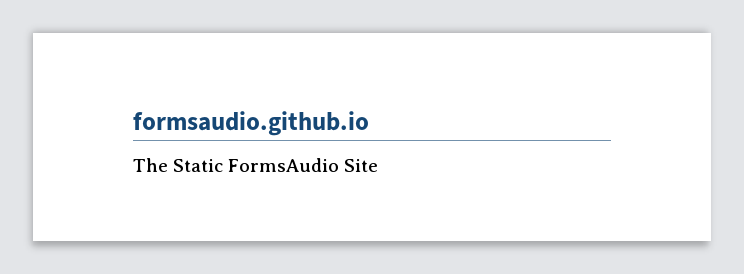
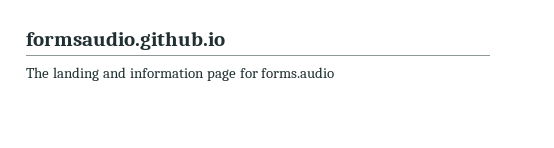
[173,158,379,172] Static FormsAudio Site -> [52,67,335,81] landing and information page for forms.audio

